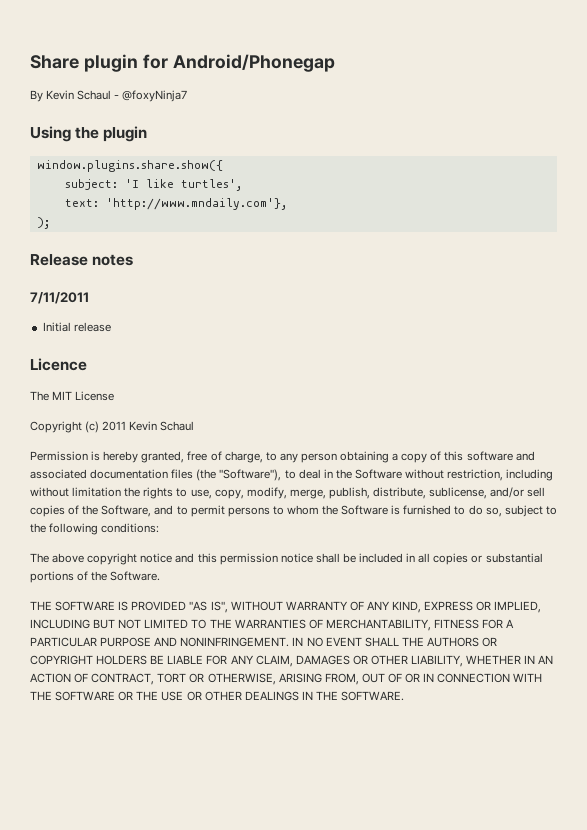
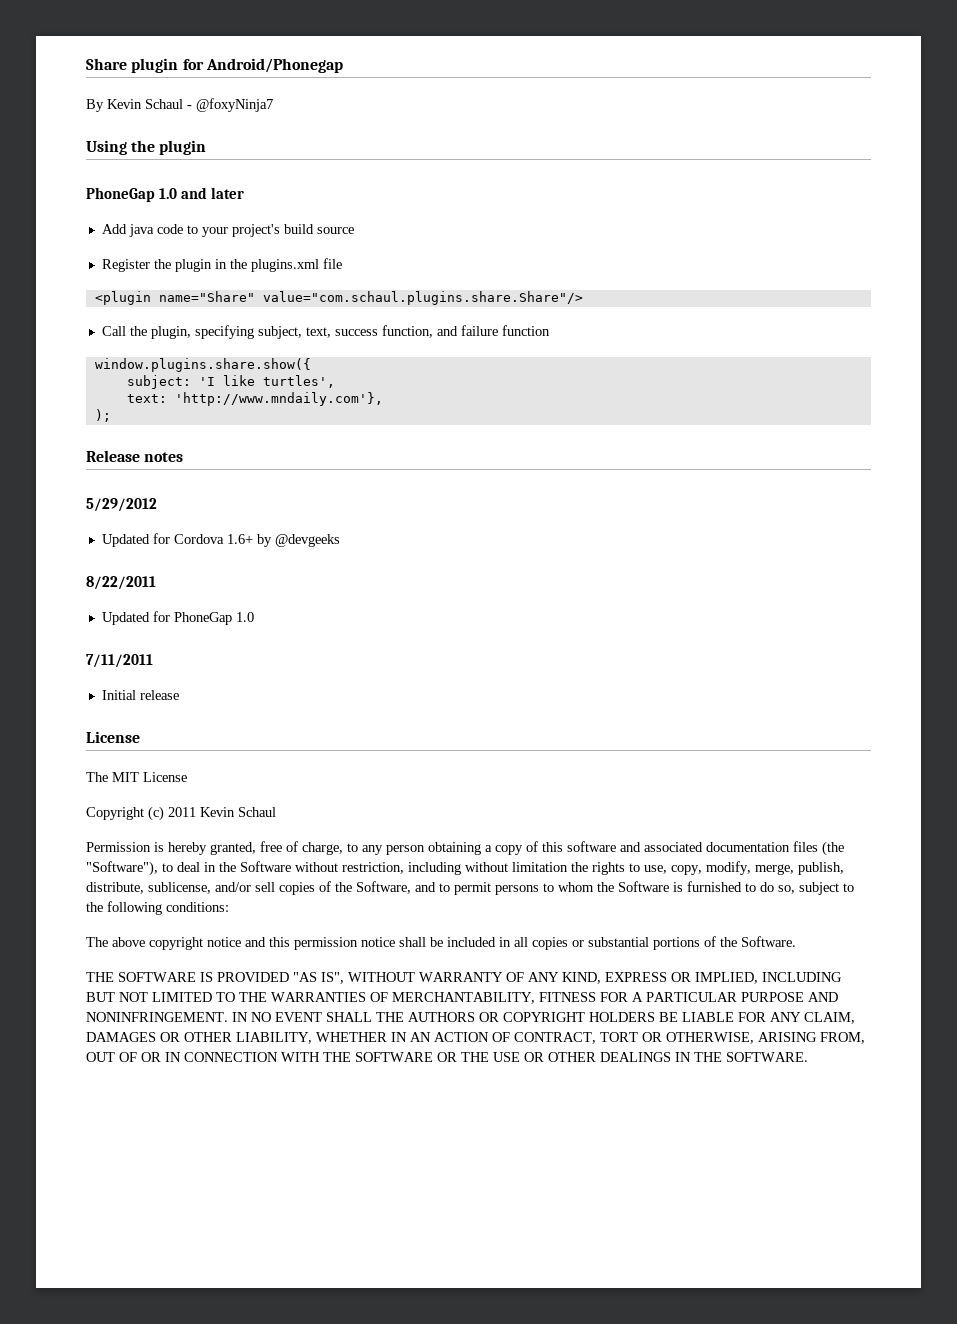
(148, 134) none -> [86,187,244,202] [101,224,354,237] [101,258,342,272] [94,291,583,305] [101,325,550,339] // PhoneGap 1.0 and later // Add java code to your project's build source // Register the plugin in the plugins.xml file // <plugin name="Share" value="com.schaul.plugins.share.Share"/> // Call the plugin, specifying subject, text, success function, and failure function
(134, 260) none -> [86,498,157,512] [101,533,340,547] [86,576,156,590] [101,611,254,625] // 5/29/2012 // Updated for Cordova 1.6+ by @devgeeks // 8/22/2011 // Updated for PhoneGap 1.0
[30,358,87,371] Licence -> [86,731,140,743] License

